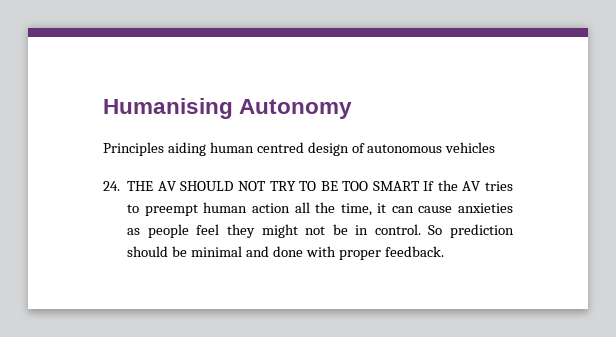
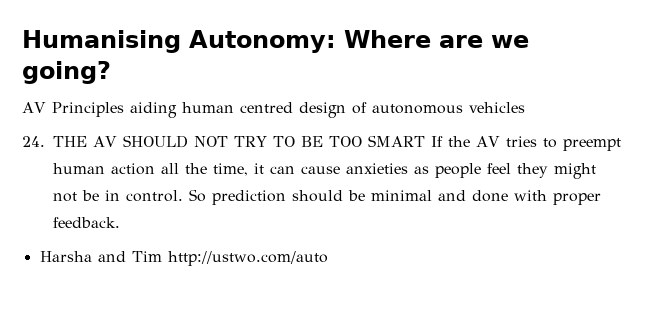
[239,99,353,119] Autonomy // -> [189,30,529,53] [22,61,111,84] [22,102,46,113] Autonomy: Where are we going? // AV
(444, 251) none -> [39,251,328,266] // Harsha and Tim http://ustwo.com/auto

